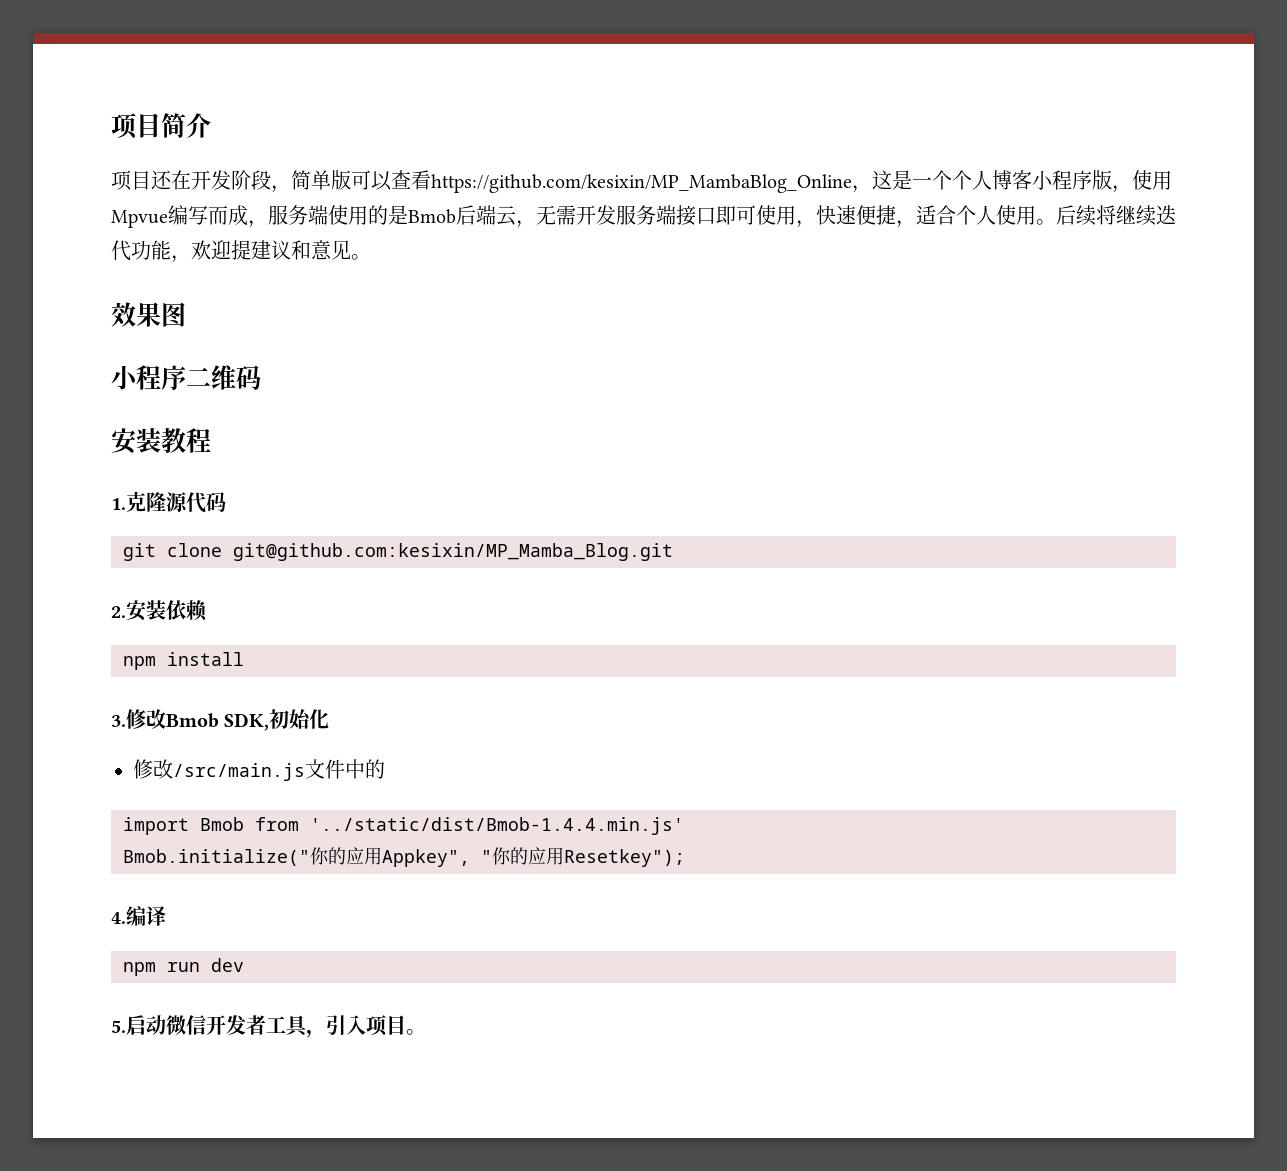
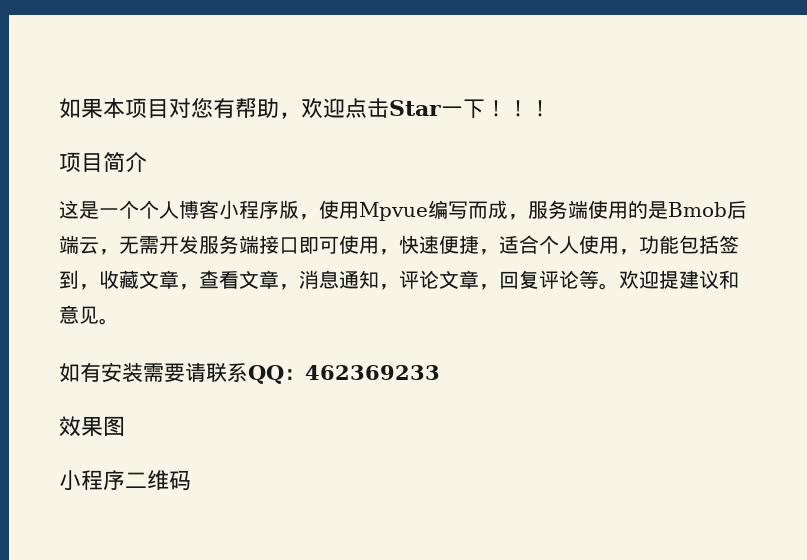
[111,113,211,139] [111,170,872,193] 项目简介 // 项目还在开发阶段，简单版可以查看https://github.com/kesixin/MP_MambaBlog_Online， -> [59,97,551,119] [59,152,147,173] 如果本项目对您有帮助，欢迎点击Star一下！！！ // 项目简介 //
[1036,205,1176,226] [111,240,191,263] 。后续将继续迭代功能， -> [619,235,739,255] [59,270,619,290] ，功能包括签到，收藏文章，查看文章，消息通知，评论文章，回复评论等。
(371, 257) none -> [59,362,440,384] // 如有安装需要请联系QQ：462369233
[111,428,211,454] [111,491,226,513] [123,543,673,561] [111,600,207,621] [123,652,244,670] [111,709,330,731] [133,759,385,781] [123,817,684,835] [123,847,685,867] [111,906,166,926] [123,958,244,976] [111,1015,426,1038] // 安装教程 // 1.克隆源代码 // git clone git@github.com:kesixin/MP_Mamba_Blog.git // 2.安装依赖 // npm install // 3.修改Bmob SDK,初始化 // 修改/src/main.js文件中的 // import Bmob from '../static/dist/Bmob-1.4.4.min.js' // Bmob.initialize("你的应用Appkey", "你的应用Resetkey"); // 4.编译 // npm run dev // 5.启动微信开发者工具，引入项目。 -> (191, 480) none

